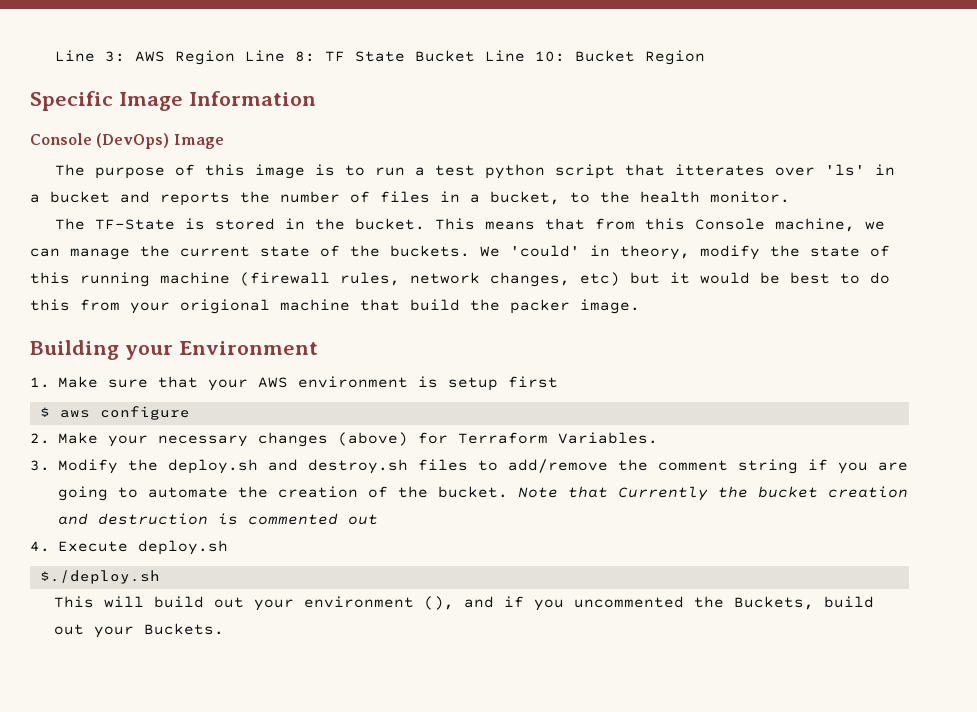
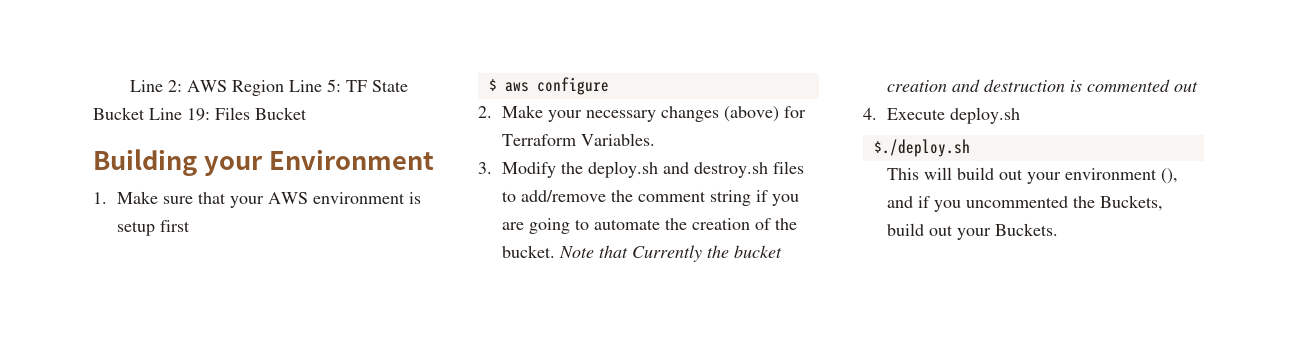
[54,50,125,62] Line 3: -> [130,80,183,92] Line 2:
[294,51,315,62] 8: -> [327,79,342,92] 5:
[534,50,705,65] [30,91,316,111] [30,133,224,149] [54,164,895,179] [30,191,790,206] [54,218,885,232] [30,245,890,260] [30,272,890,287] [30,299,640,314] 10: Bucket Region // Specific Image Information // Console (DevOps) Image // The purpose of this image is to run a test python script that itterates over 'ls' in a bucket and reports the number of files in a bucket, to the health monitor. // The TF-State is stored in the bucket. This means that from this Console machine, we can manage the current state of the buckets. We 'could' in theory, modify the state of this running machine (firewall rules, network changes, etc) but it would be best to do this from your origional machine that build the packer image. -> [187,107,307,121] 19: Files Bucket

